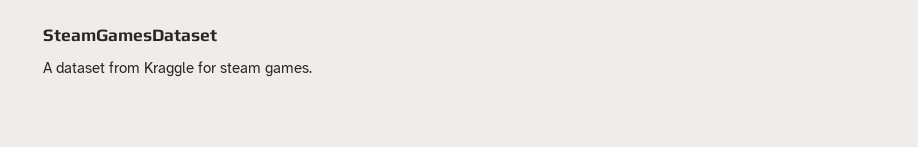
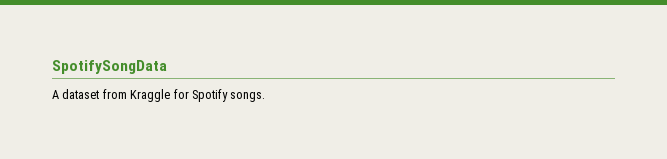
[43,29,217,42] SteamGamesDataset -> [52,60,167,74] SpotifySongData
[220,63,312,77] steam games. -> [191,89,266,102] Spotify songs.

